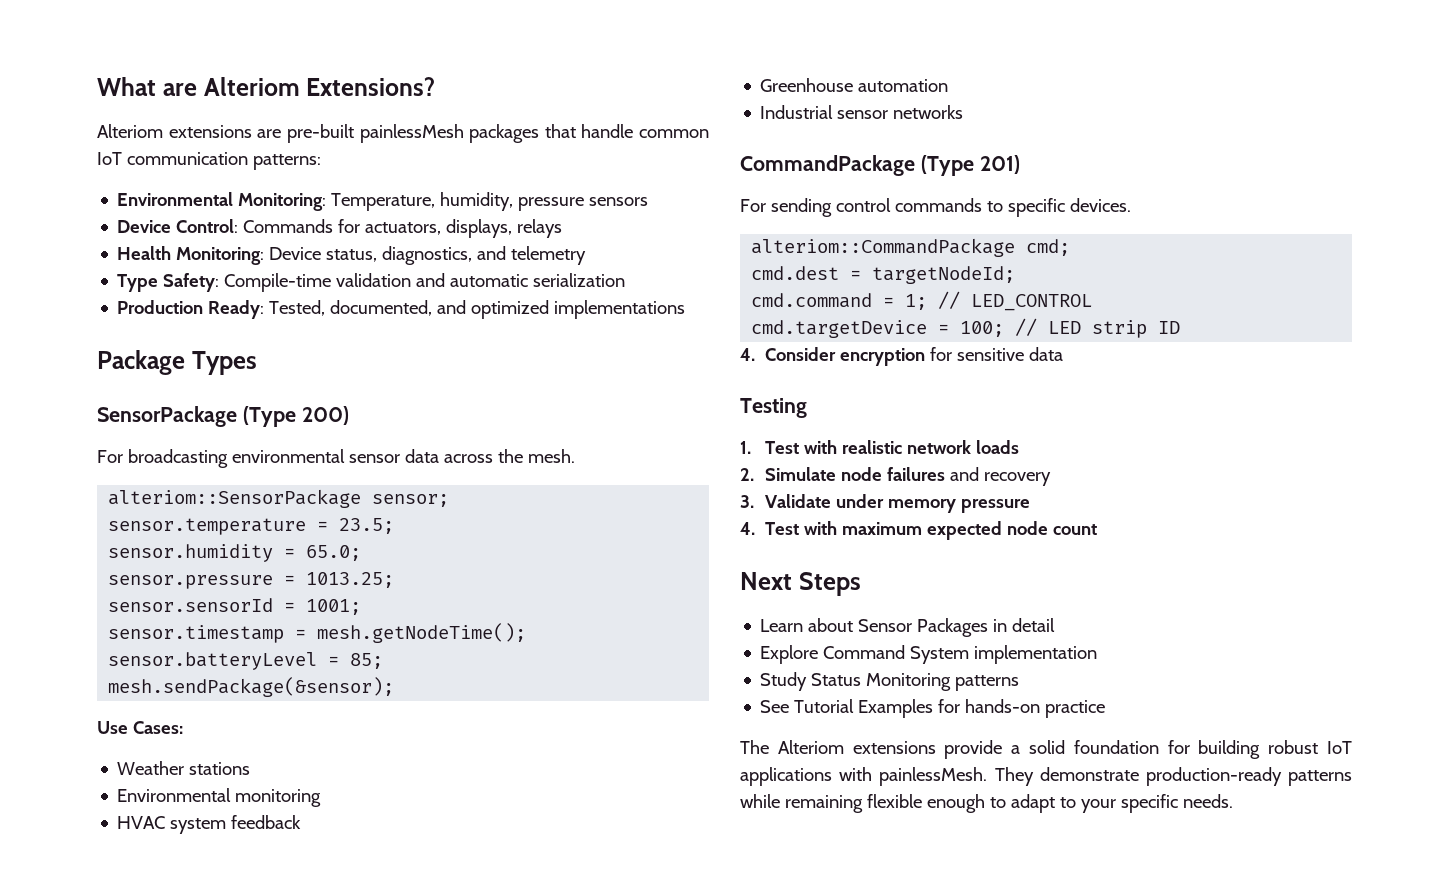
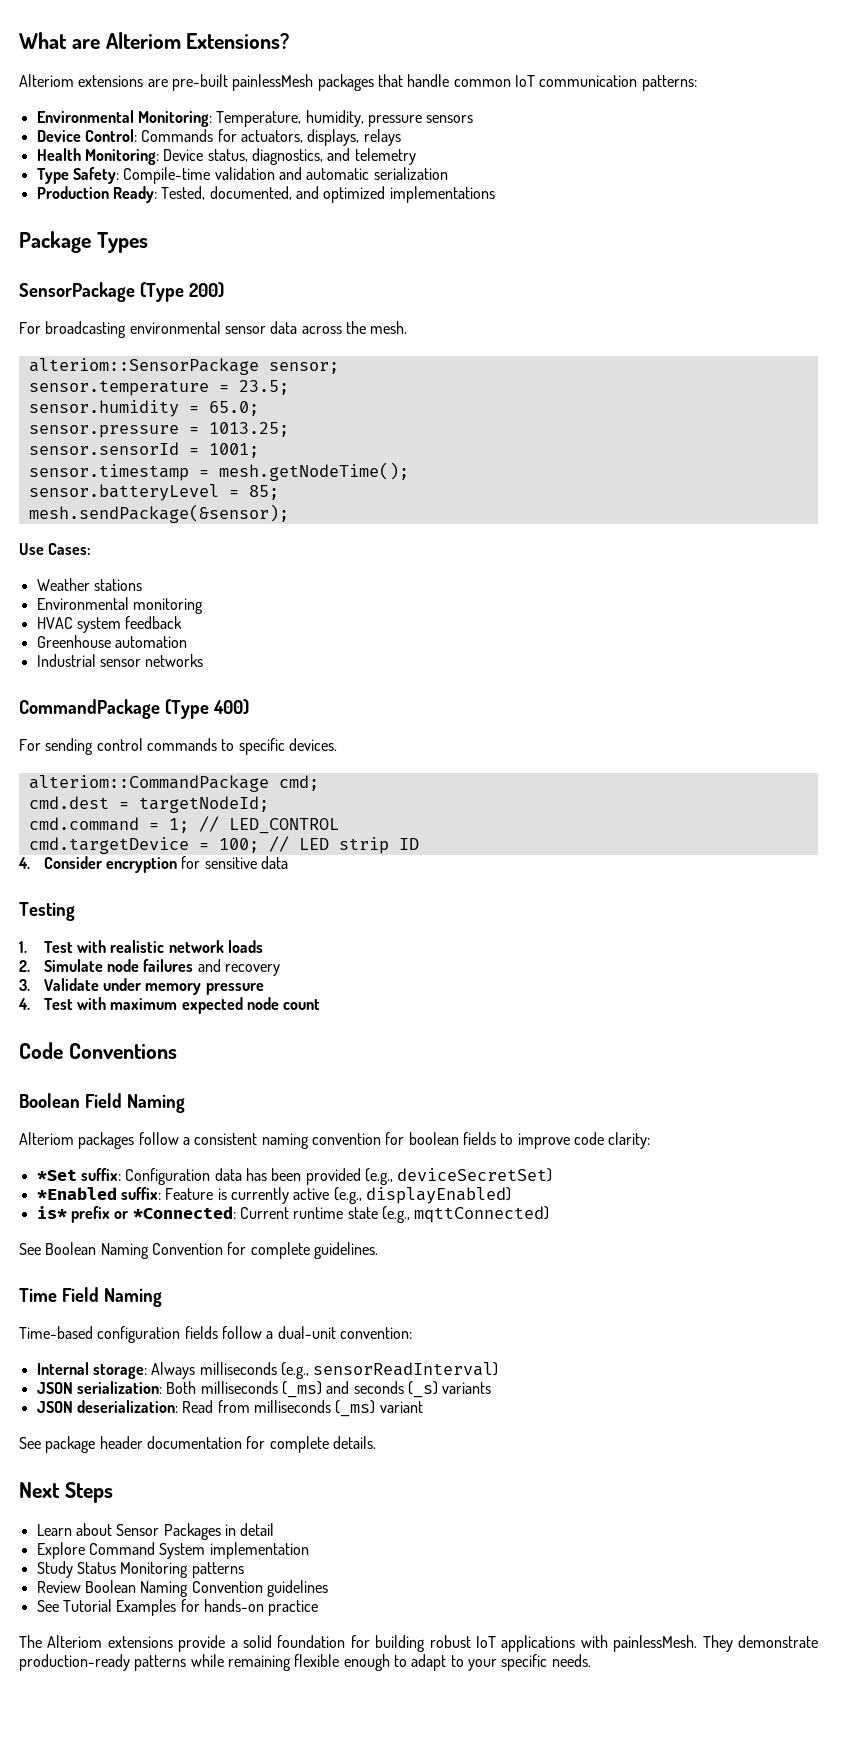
[979,155,1020,174] 201) -> [212,699,249,715] 400)
(1098, 529) none -> [19,1042,177,1059] [19,1093,185,1113] [19,1132,651,1149] [36,1168,553,1185] [36,1187,511,1204] [36,1206,550,1223] [19,1242,378,1259] [19,1287,162,1307] [19,1326,412,1343] [36,1362,499,1379] [36,1381,492,1398] [36,1400,423,1417] [19,1436,376,1453] // Code Conventions // Boolean Field Naming // Alteriom packages follow a consistent naming convention for boolean fields to improve code clarity: // *Set suffix: Configuration data has been provided (e.g., deviceSecretSet) // *Enabled suffix: Feature is currently active (e.g., displayEnabled) // is* prefix or *Connected: Current runtime state (e.g., mqttConnected) // See Boolean Naming Convention for complete guidelines. // Time Field Naming // Time-based configuration fields follow a dual-unit convention: // Internal storage: Always milliseconds (e.g., sensorReadInterval) // JSON serialization: Both milliseconds (_ms) and seconds (_s) variants // JSON deserialization: Read from milliseconds (_ms) variant // See package header documentation for complete details.
(1020, 683) none -> [36,1580,328,1597] // Review Boolean Naming Convention guidelines

